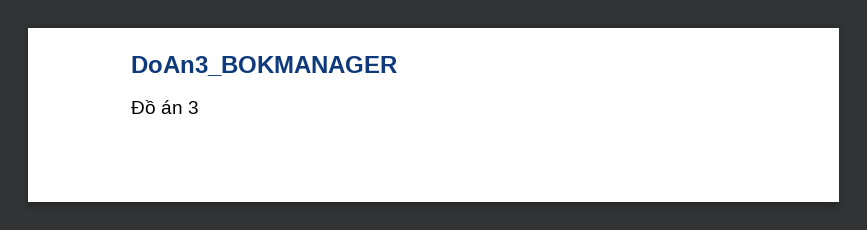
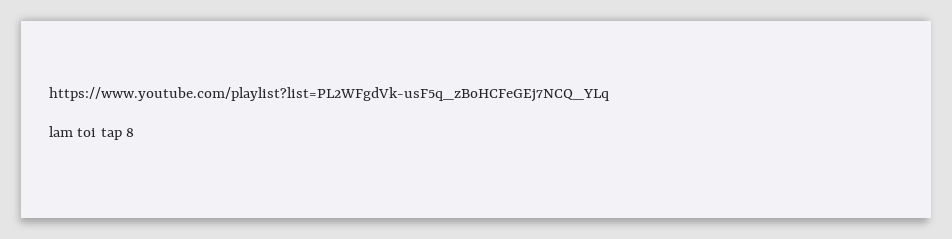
[131,56,397,76] [131,100,200,114] DoAn3_BOKMANAGER // Đồ án 3 -> [49,87,609,102] [49,126,135,140] https://www.youtube.com/playlist?list=PL2WFgdVk-usF5q_zBoHCFeGEj7NCQ_YLq // lam toi tap 8

